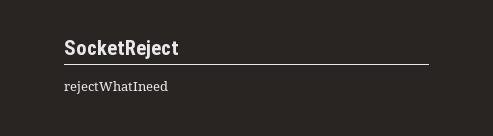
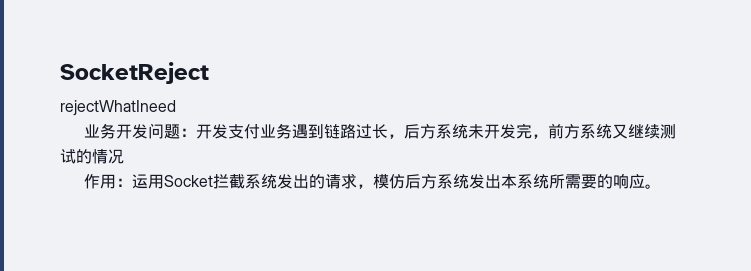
(168, 87) none -> [84,123,677,139] [60,149,124,164] [84,173,662,189] // 业务开发问题：开发支付业务遇到链路过长，后方系统未开发完，前方系统又继续测试的情况 // 作用：运用Socket拦截系统发出的请求，模仿后方系统发出本系统所需要的响应。

